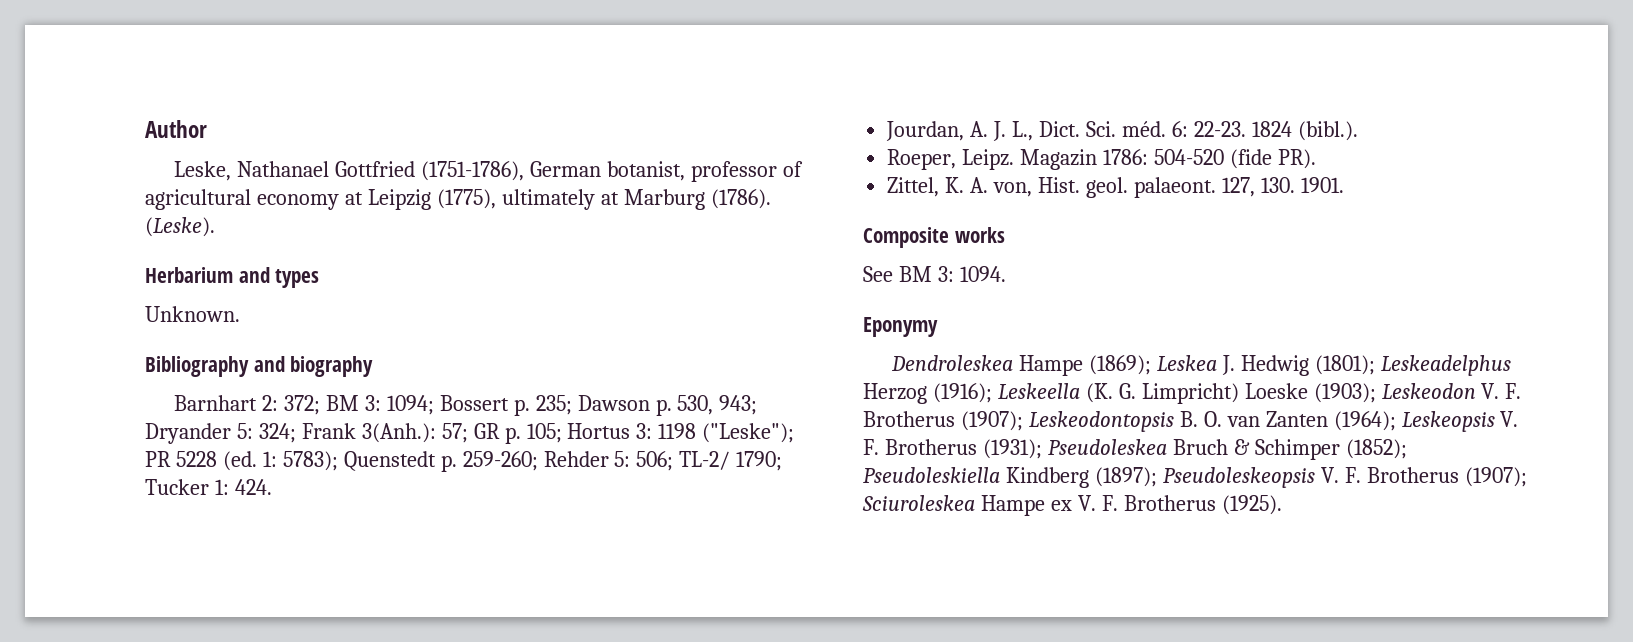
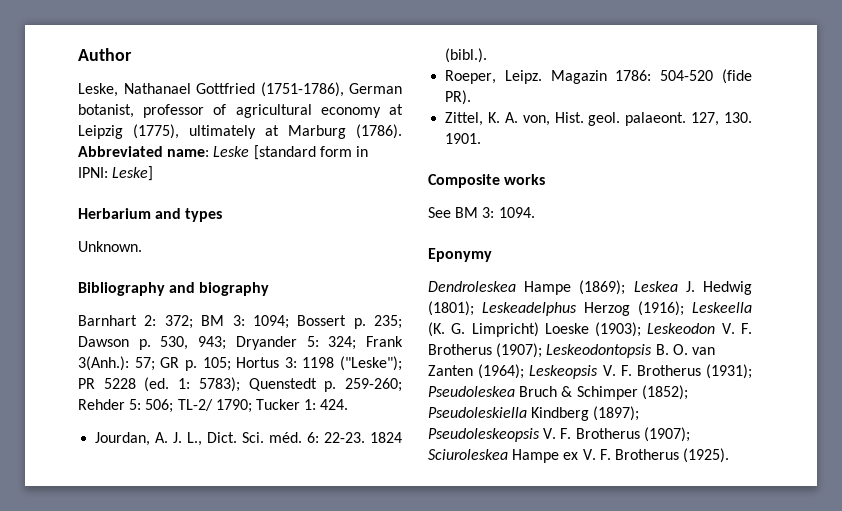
[145,217,215,237] (Leske). -> [78,145,368,160] [78,166,154,181] Abbreviated name: Leske [standard form in IPNI: Leske]

